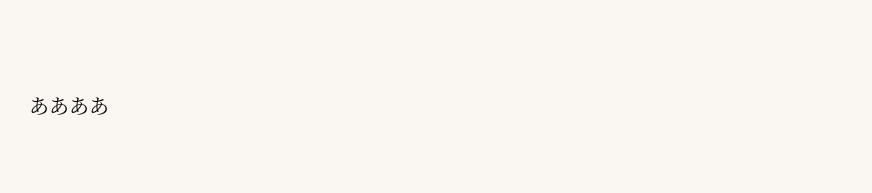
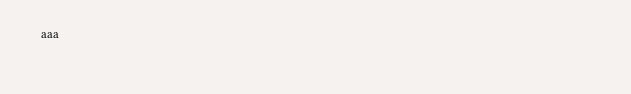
[29,97,109,115] ああああ -> [41,32,59,38] aaa

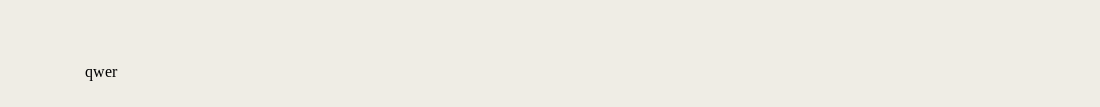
[41,32,59,38] aaa -> [85,69,118,81] qwer

